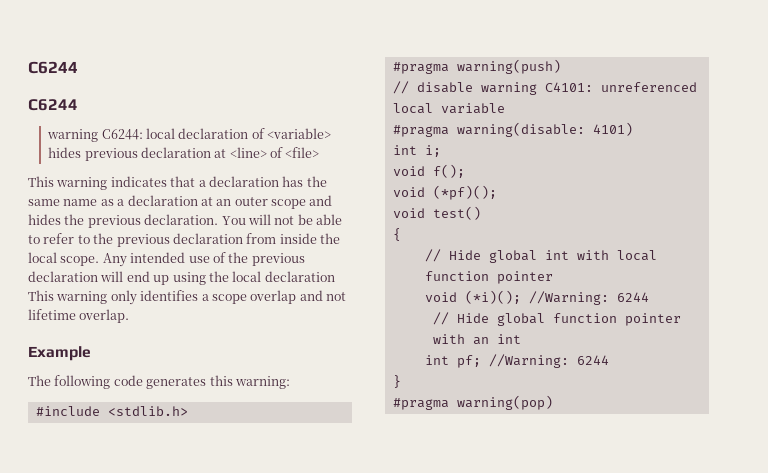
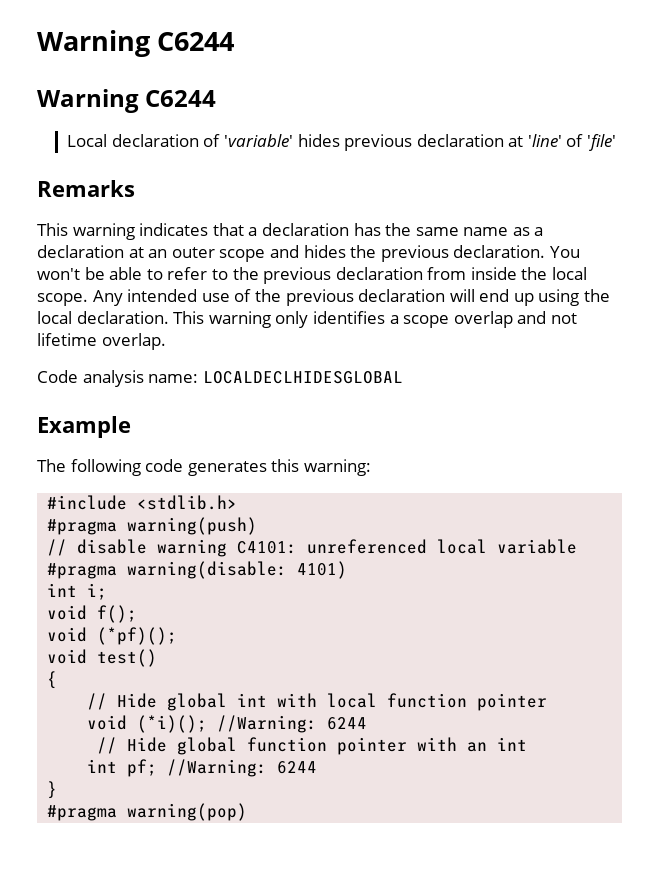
[28,61,78,74] [28,99,78,111] [47,128,175,142] C6244 // C6244 // warning C6244: local -> [37,30,235,57] [37,89,217,113] [67,134,108,147] Warning C6244 // Warning C6244 // Local
[267,128,332,139] <variable> -> [223,134,293,147] 'variable'
[229,147,320,158] <line> of <file> -> [527,134,617,151] [37,180,135,197] 'line' of 'file' // Remarks
[247,214,295,225] will not -> [37,268,80,280] won't
[264,271,335,282] declaration -> [76,311,169,324] declaration.
(130, 316) none -> [37,370,403,387] // Code analysis name: LOCALDECLHIDESGLOBAL

